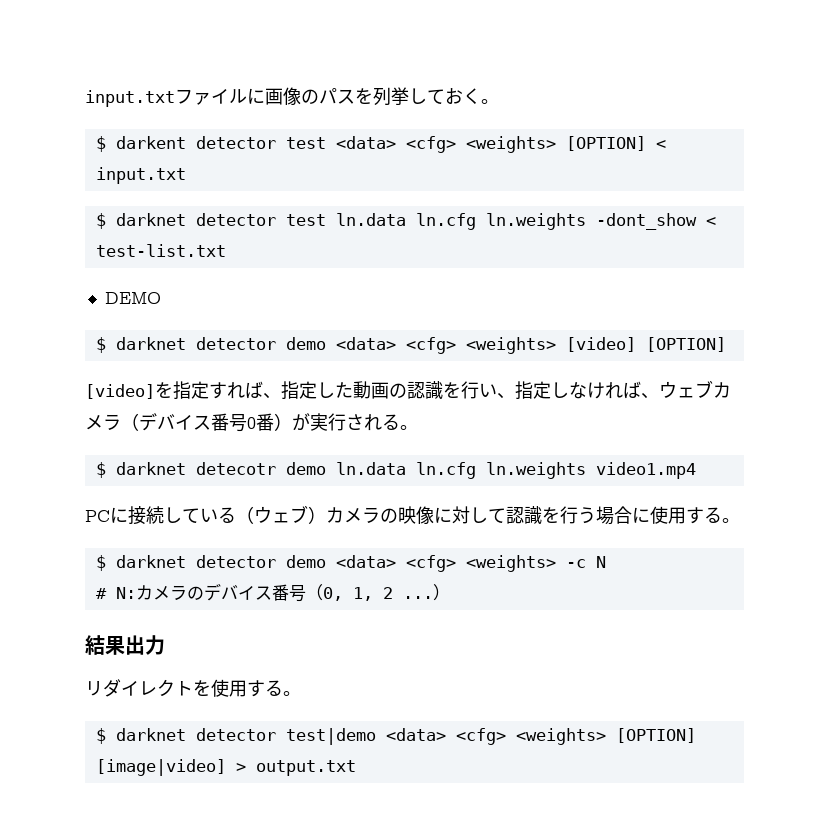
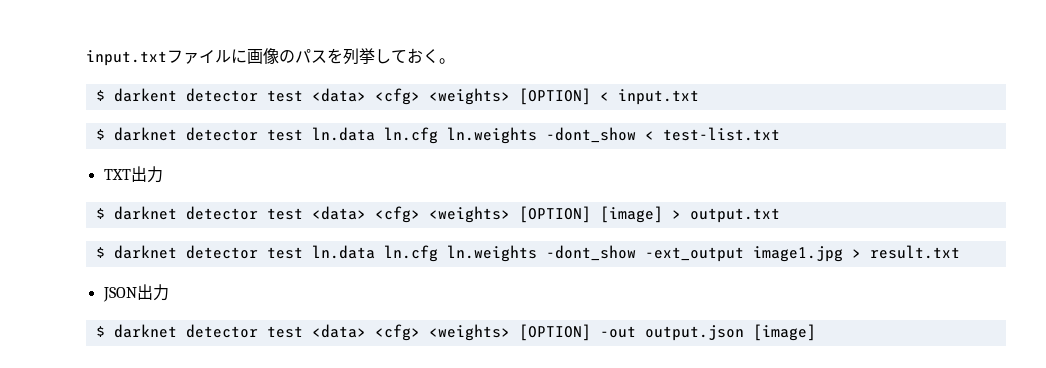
[104,292,161,304] [95,337,726,354] [85,380,731,400] [85,413,418,432] [95,462,696,479] [85,505,740,525] [95,555,606,572] [95,583,450,602] [85,635,165,655] [85,679,301,697] [95,728,696,745] [95,759,356,776] DEMO // $ darknet detector demo <data> <cfg> <weights> [video] [OPTION] // [video]を指定すれば、指定した動画の認識を行い、指定しなければ、ウェブカメラ（デバイス番号0番）が実行される。 // $ darknet detecotr demo ln.data ln.cfg ln.weights video1.mp4 // PCに接続している（ウェブ）カメラの映像に対して認識を行う場合に使用する。 // $ darknet detector demo <data> <cfg> <weights> -c N // # N:カメラのデバイス番号（0, 1, 2 ...） // 結果出力 // リダイレクトを使用する。 // $ darknet detector test|demo <data> <cfg> <weights> [OPTION] [image|video] > output.txt -> [103,166,163,183] [95,206,780,223] [95,245,960,262] [102,284,169,302] [95,324,816,341] TXT出力 // $ darknet detector test <data> <cfg> <weights> [OPTION] [image] > output.txt // $ darknet detector test ln.data ln.cfg ln.weights -dont_show -ext_output image1.jpg > result.txt // JSON出力 // $ darknet detector test <data> <cfg> <weights> [OPTION] -out output.json [image]

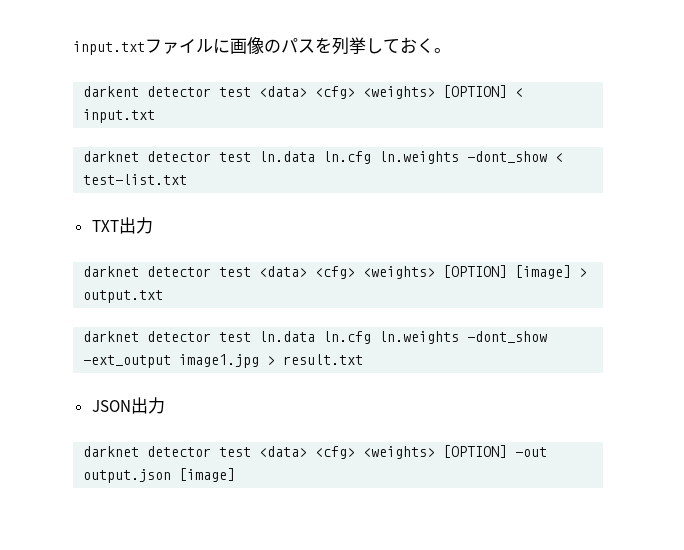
[95,90,105,101] $ -> (451, 50) none
[95,129,105,140] $ -> (156, 116) none
[95,208,105,219] $ -> (153, 225) none
[95,247,105,258] $ -> (164, 296) none
[95,326,105,337] $ -> (165, 405) none

